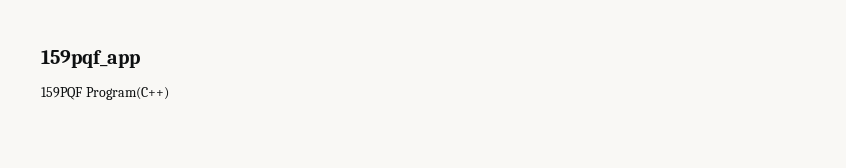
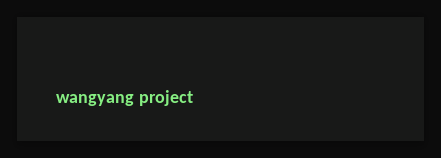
[41,50,140,68] [41,87,169,100] 159pqf_app // 159PQF Program(C++) -> [56,90,193,106] wangyang project

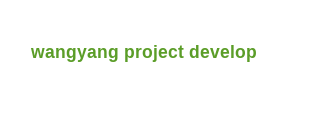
(193, 98) none -> [189,45,257,62] develop

